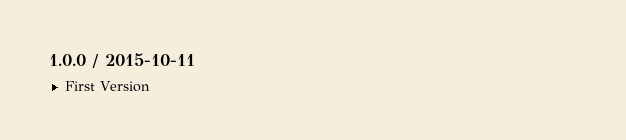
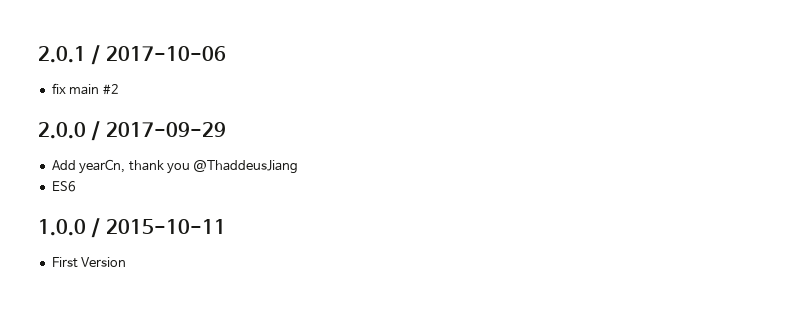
(49, 60) none -> [38,45,226,65] [51,83,119,95] [38,121,226,141] [51,159,299,174] [51,181,76,192] 2.0.1 / 2017-10-06 // fix main #2 // 2.0.0 / 2017-09-29 // Add yearCn, thank you @ThaddeusJiang // ES6 //

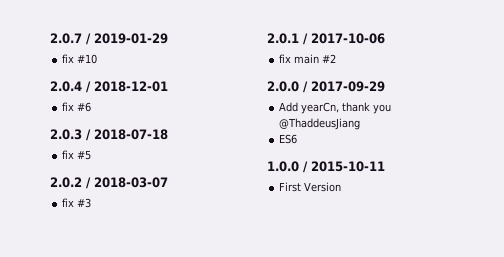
(38, 54) none -> [50,33,168,45] [62,54,98,64] [50,81,168,93] [62,102,92,112] [50,129,168,141] [62,150,92,160] [50,177,168,189] [62,198,92,208] 2.0.7 / 2019-01-29 // fix #10 // 2.0.4 / 2018-12-01 // fix #6 // 2.0.3 / 2018-07-18 // fix #5 // 2.0.2 / 2018-03-07 // fix #3 //

